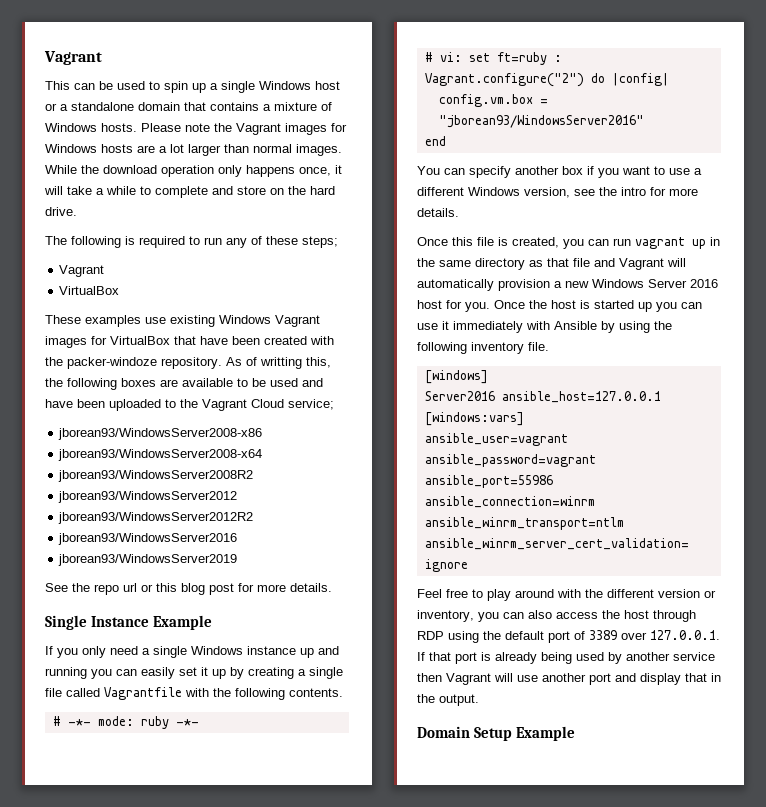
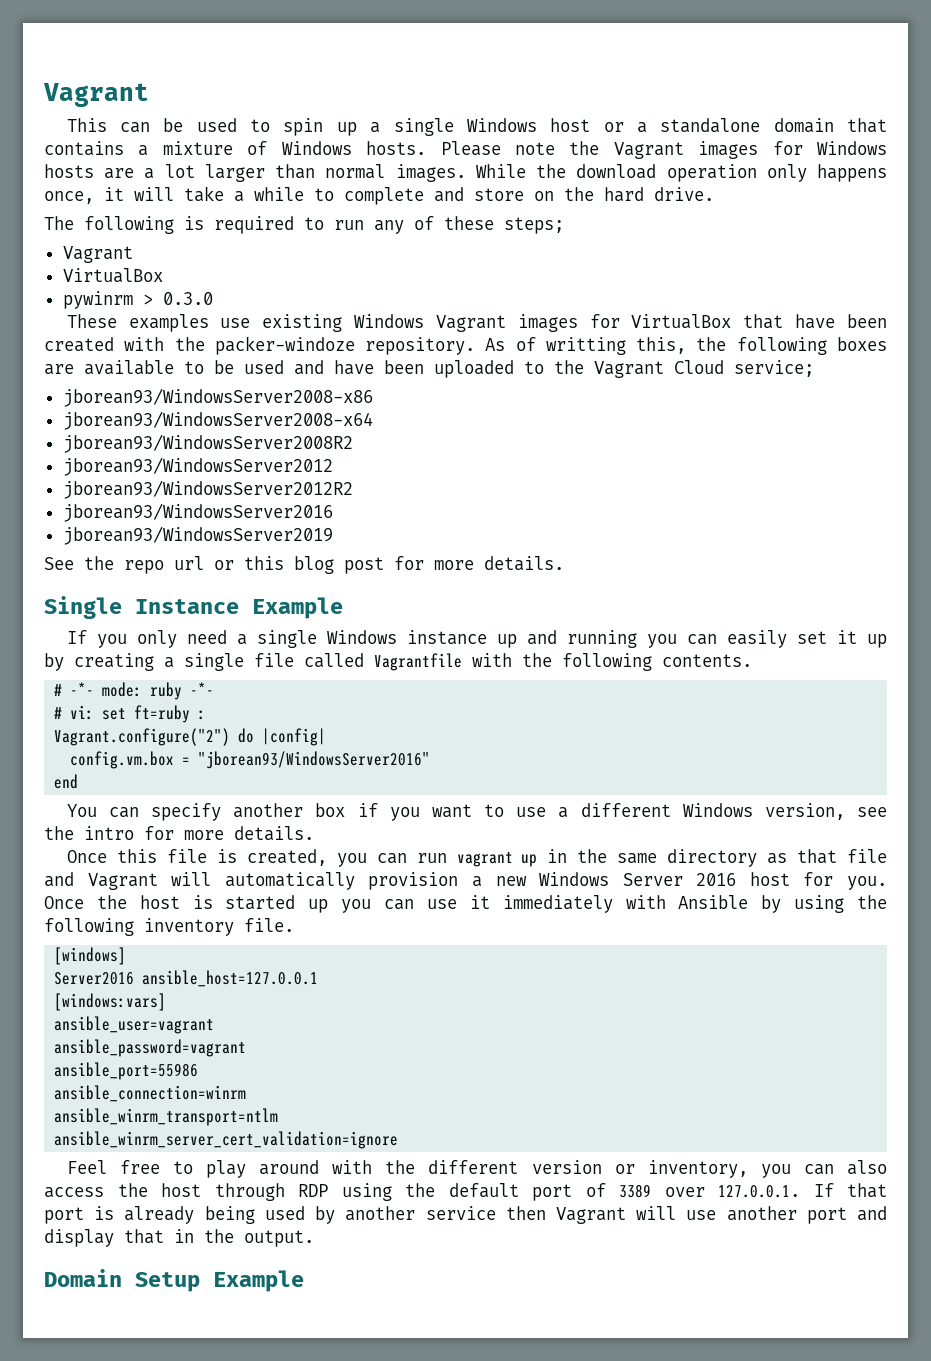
(120, 290) none -> [62,291,213,309] // pywinrm > 0.3.0

